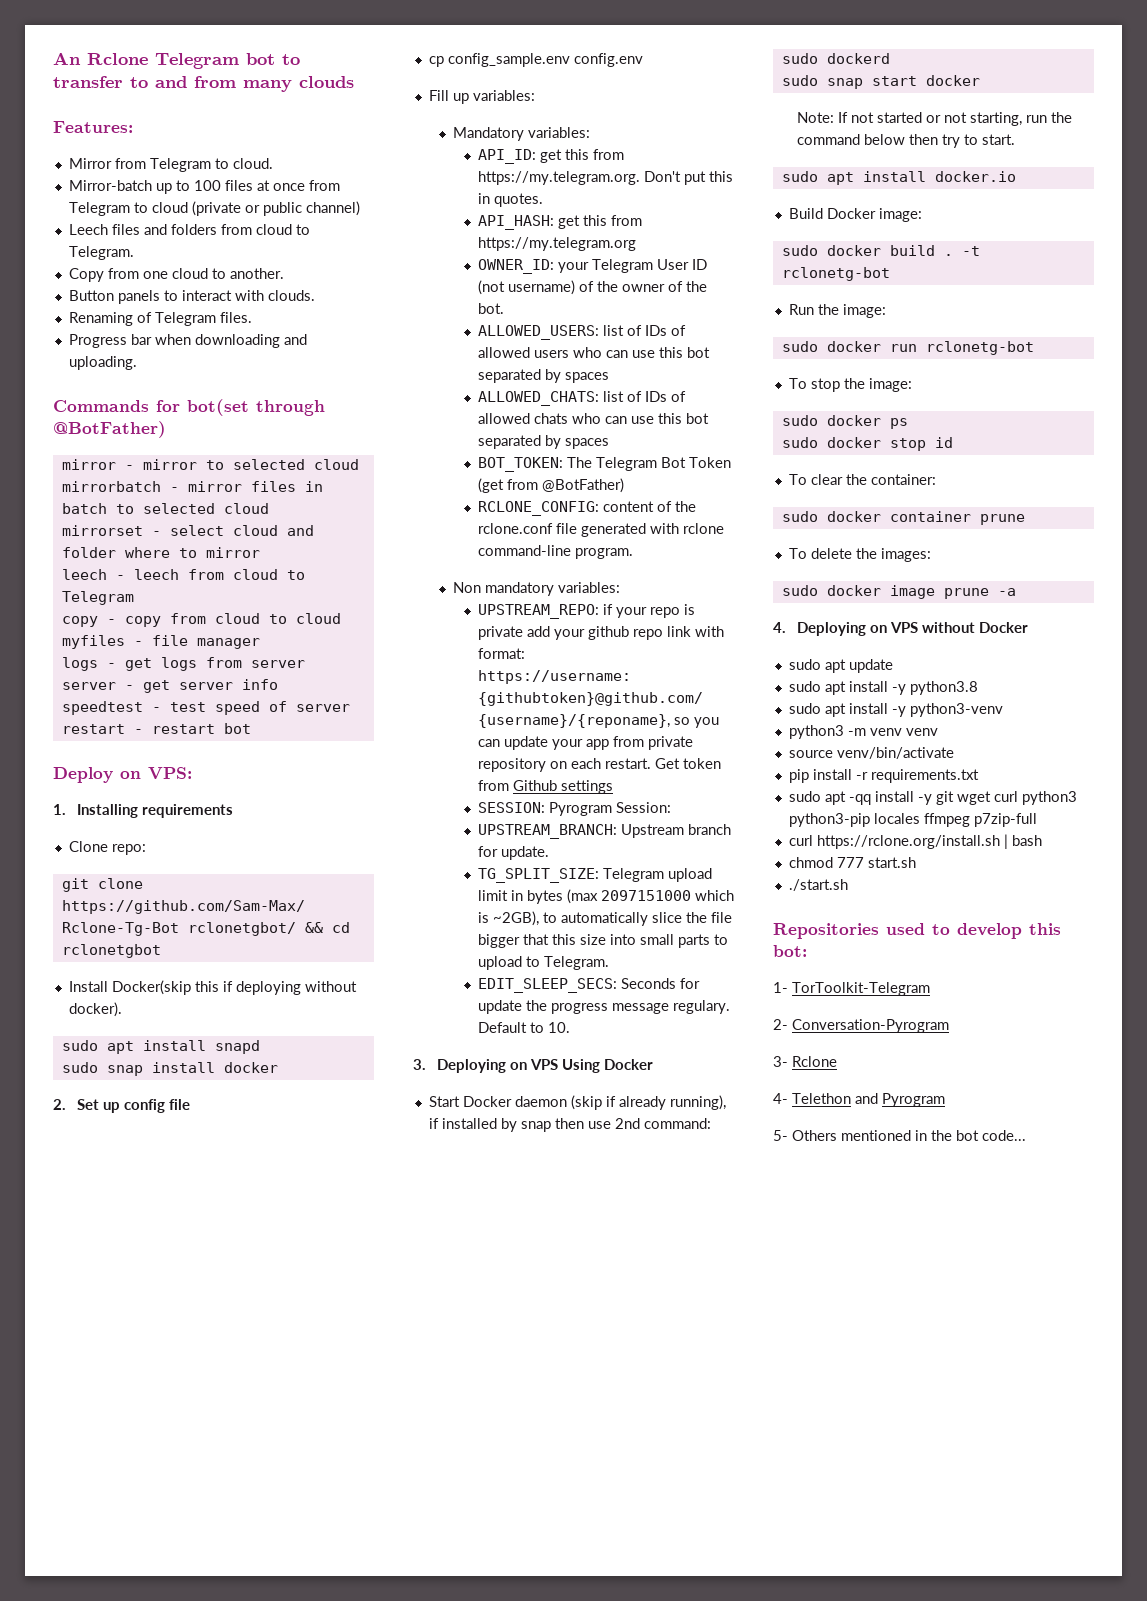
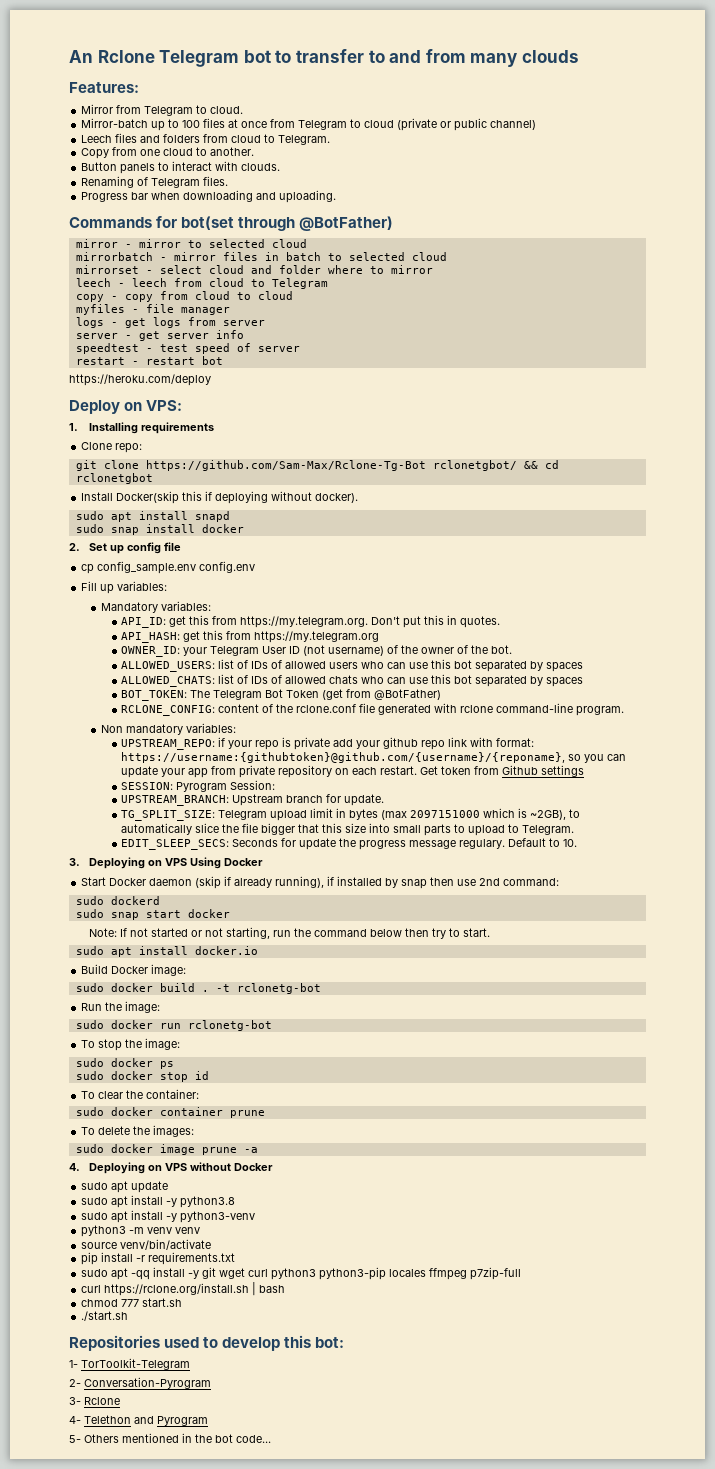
(251, 728) none -> [69,374,211,386] // https://heroku.com/deploy

